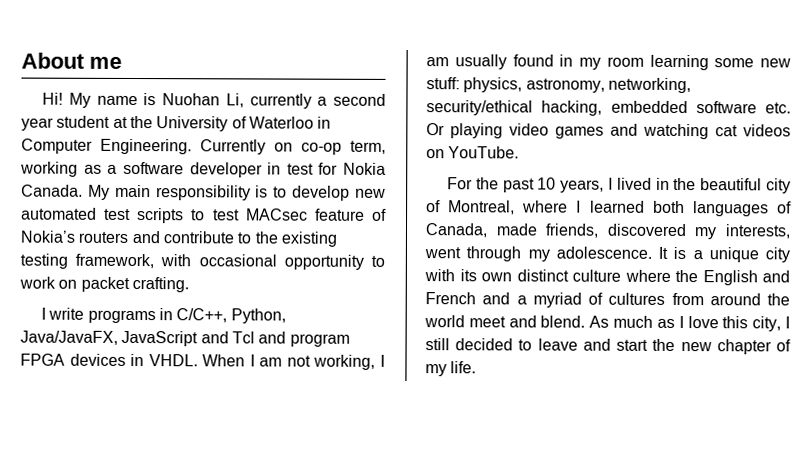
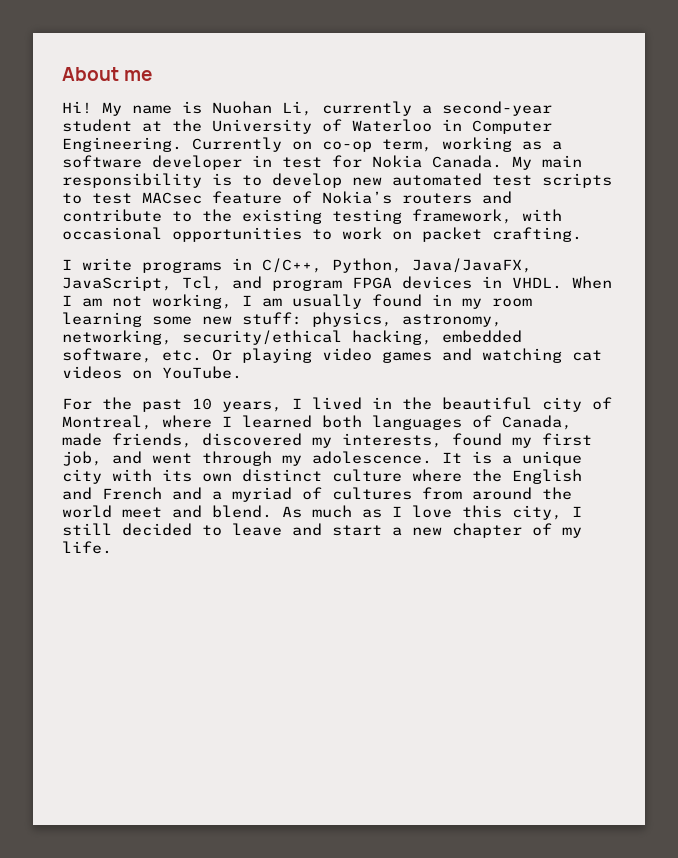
[333,93,386,106] [21,117,54,131] second year -> [442,101,552,116] second-year
[283,254,364,270] opportunity -> [172,227,302,242] opportunities
[121,330,255,347] JavaScript and Tcl -> [62,276,222,291] JavaScript, Tcl,
[695,101,757,114] software -> [62,348,152,363] software,
(791, 231) none -> [452,433,592,448] [62,451,142,466] found my first job, and
[652,338,676,351] the -> [392,527,402,536] a

